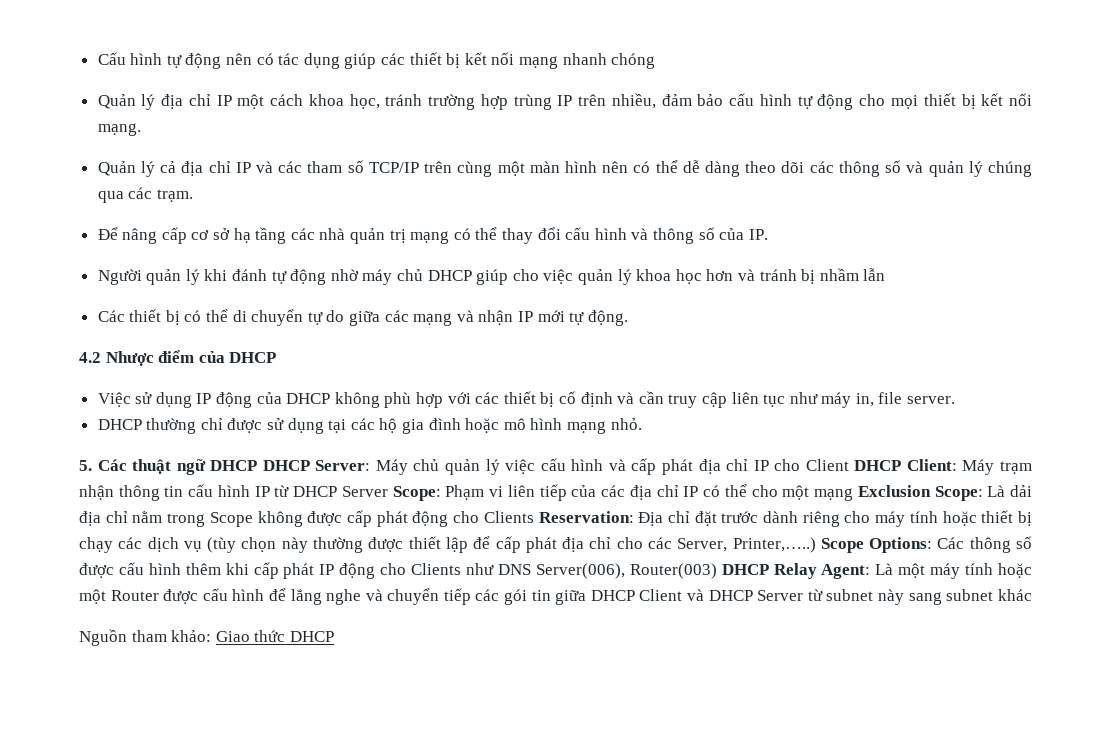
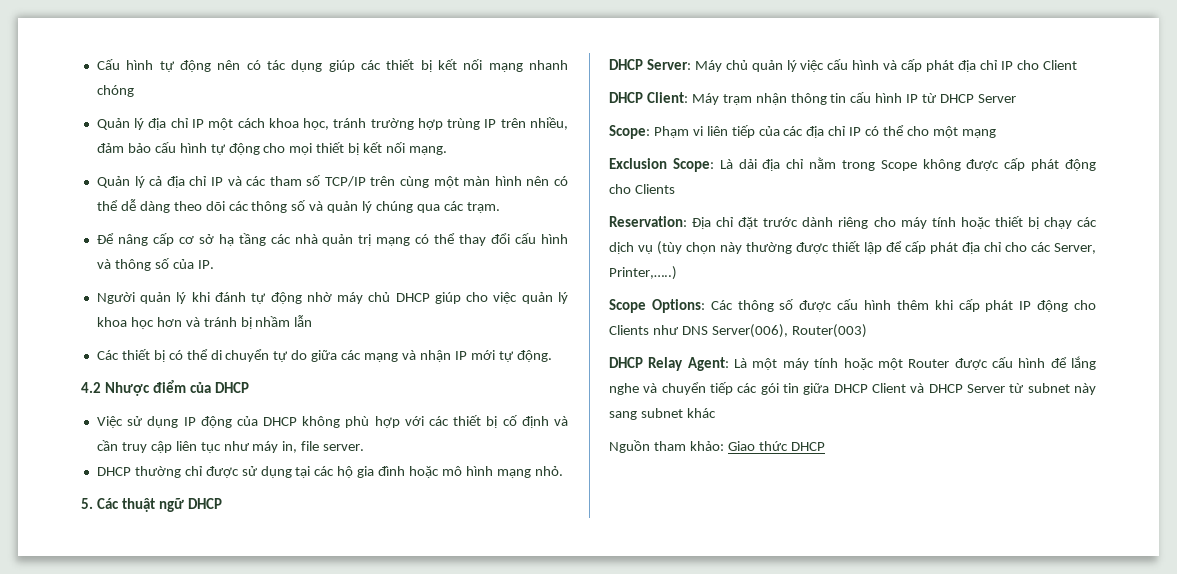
(258, 465) none -> (222, 503) //
(849, 465) none -> (1077, 65) //
(388, 491) none -> (1016, 98) //
(854, 494) none -> (996, 133) //
(534, 517) none -> (675, 189) //
(816, 545) none -> (677, 273) //
(717, 571) none -> (867, 331) //

